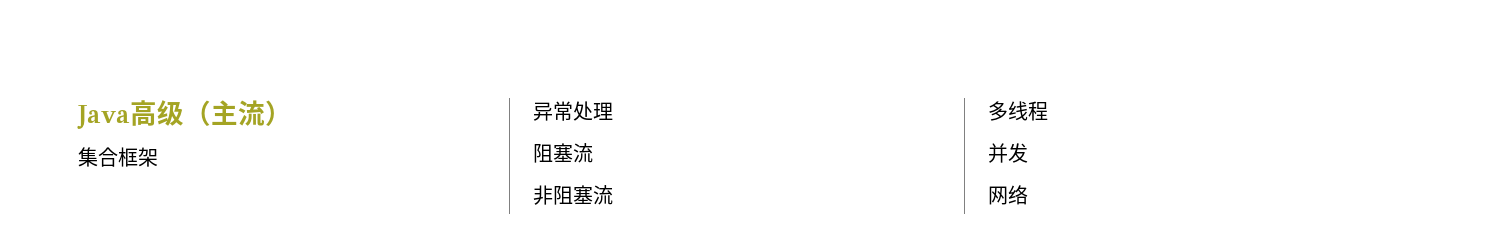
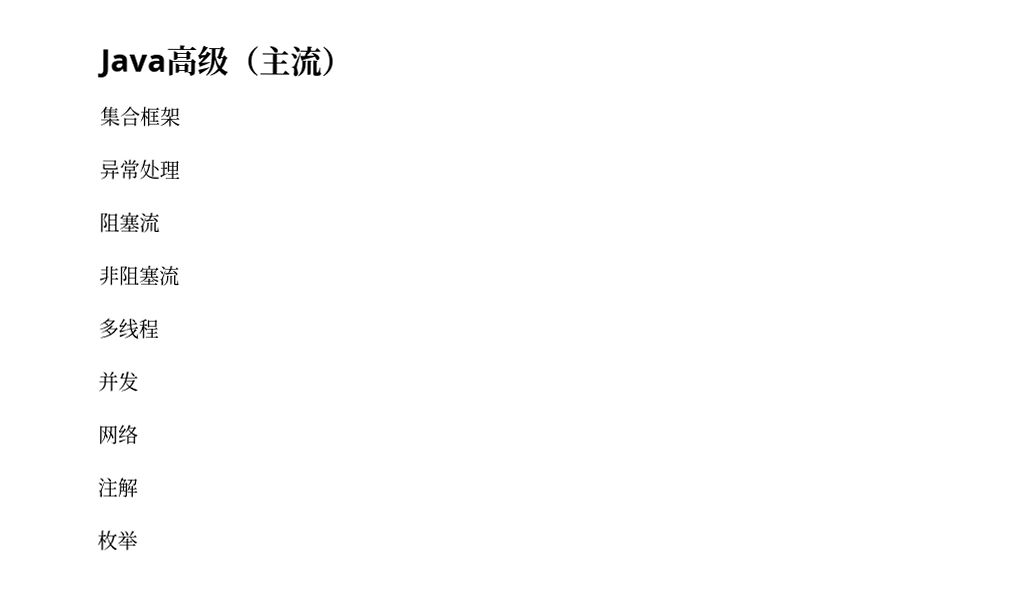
(1028, 195) none -> [97,477,138,498] [97,530,138,551] // 注解 // 枚举

